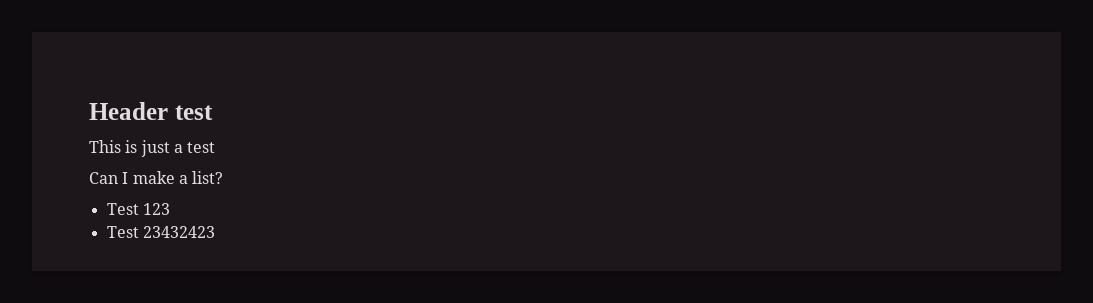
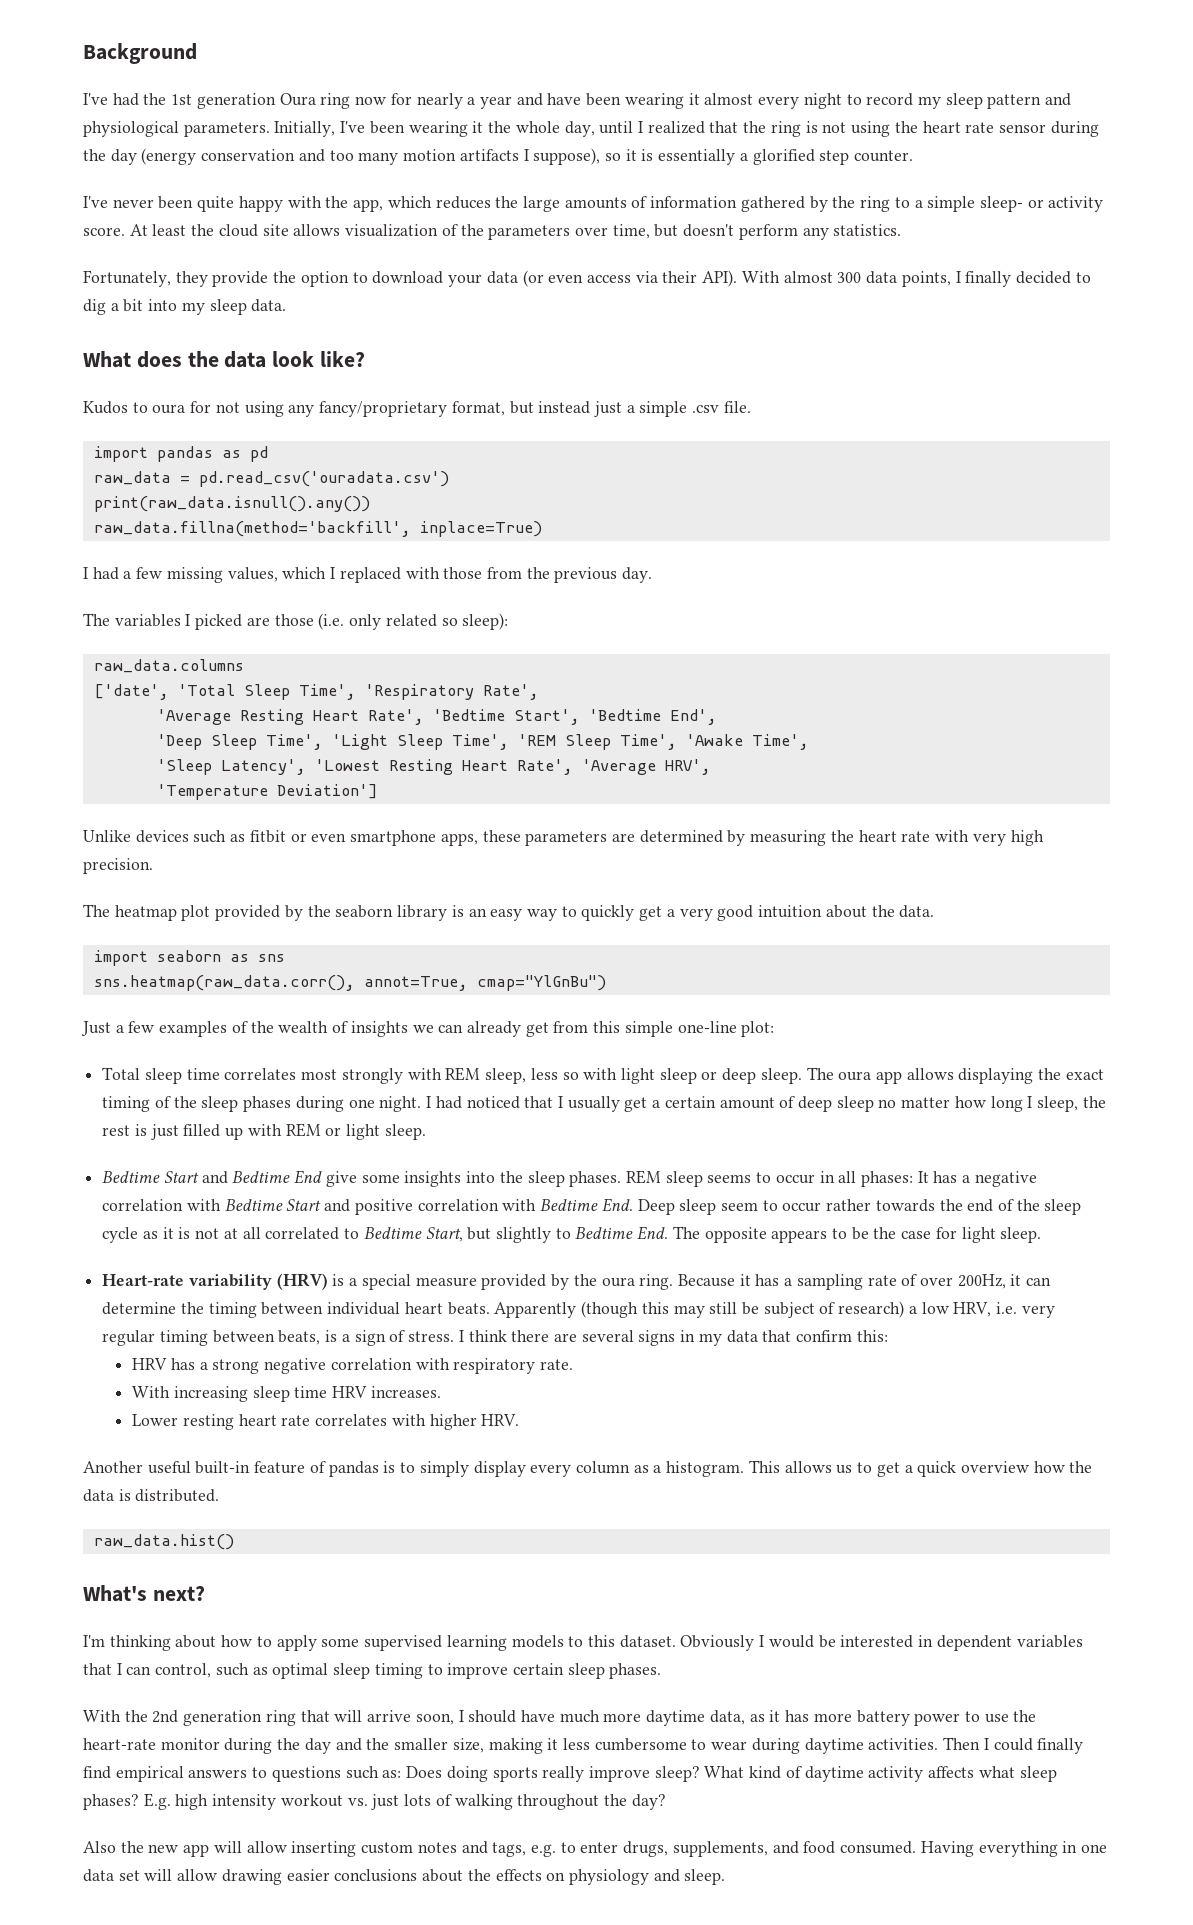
[89,102,213,120] [89,140,216,157] [89,171,224,184] [106,203,170,215] [106,226,215,238] Header test // This is just a test // Can I make a list? // Test 123 // Test 23432423 -> [83,43,197,64] [83,93,1072,109] [83,121,1099,137] [83,148,914,165] [83,196,1104,212] [83,224,902,240] [83,270,1091,287] [83,299,287,315] [83,351,366,368] [83,401,751,417] [93,446,268,462] [93,471,449,487] [93,496,370,512] [93,521,542,537] [83,567,653,583] [83,613,509,630] [93,659,244,673] [93,684,539,700] [156,709,717,725] [156,734,809,750] [156,759,711,775] [156,784,378,800] [83,830,1044,846] [83,858,153,874] [83,904,935,921] [93,950,285,966] [93,975,606,991] [81,1021,775,1037] [102,1067,1104,1084] [102,1096,1106,1112] [102,1123,426,1140] [102,1170,1037,1187] [102,1198,1082,1215] [102,1226,1042,1243] [102,1273,1052,1290] [102,1301,1055,1318] [102,1330,888,1346] [132,1358,573,1374] [132,1386,441,1402] [132,1414,520,1430] [83,1460,1093,1477] [83,1489,220,1502] [93,1534,234,1550] [83,1585,205,1602] [83,1635,1083,1651] [83,1663,662,1679] [83,1710,1037,1726] [83,1737,1084,1754] [83,1766,1057,1782] [83,1793,666,1810] [83,1841,1107,1857] [83,1869,726,1885] Background // I've had the 1st generation Oura ring now for nearly a year and have been wearing it almost every night to record my sleep pattern and physiological parameters. Initially, I've been wearing it the whole day, until I realized that the ring is not using the heart rate sensor during the day (energy conservation and too many motion artifacts I suppose), so it is essentially a glorified step counter. // I've never been quite happy with the app, which reduces the large amounts of information gathered by the ring to a simple sleep- or activity score. At least the cloud site allows visualization of the parameters over time, but doesn't perform any statistics. // Fortunately, they provide the option to download your data (or even access via their API). With almost 300 data points, I finally decided to dig a bit into my sleep data. // What does the data look like? // Kudos to oura for not using any fancy/proprietary format, but instead just a simple .csv file. // import pandas as pd // raw_data = pd.read_csv('ouradata.csv') // print(raw_data.isnull().any()) // raw_data.fillna(method='backfill', inplace=True) // I had a few missing values, which I replaced with those from the previous day. // The variables I picked are those (i.e. only related so sleep): // raw_data.columns // ['date', 'Total Sleep Time', 'Respiratory Rate', // 'Average Resting Heart Rate', 'Bedtime Start', 'Bedtime End', // 'Deep Sleep Time', 'Light Sleep Time', 'REM Sleep Time', 'Awake Time', // 'Sleep Latency', 'Lowest Resting Heart Rate', 'Average HRV', // 'Temperature Deviation'] // Unlike devices such as fitbit or even smartphone apps, these parameters are determined by measuring the heart rate with very high precision. // The heatmap plot provided by the seaborn library is an easy way to quickly get a very good intuition about the data. // import seaborn as sns // sns.heatmap(raw_data.corr(), annot=True, cmap="YlGnBu") // Just a few examples of the wealth of insights we can already get from this simple one-line plot: // Total sleep time correlates most strongly with REM sleep, less so with light sleep or deep sleep. The oura app allows displaying the exact timing of the sleep phases during one night. I had noticed that I usually get a certain amount of deep sleep no matter how long I sleep, the rest is just filled up with REM or light sleep. // Bedtime Start and Bedtime End give some insights into the sleep phases. REM sleep seems to occur in all phases: It has a negative correlation with Bedtime Start and positive correlation with Bedtime End. Deep sleep seem to occur rather towards the end of the sleep cycle as it is not at all correlated to Bedtime Start, but slightly to Bedtime End. The opposite appears to be the case for light sleep. // Heart-rate variability (HRV) is a special measure provided by the oura ring. Because it has a sampling rate of over 200Hz, it can determine the timing between individual heart beats. Apparently (though this may still be subject of research) a low HRV, i.e. very regular timing between beats, is a sign of stress. I think there are several signs in my data that confirm this: // HRV has a strong negative correlation with respiratory rate. // With increasing sleep time HRV increases. // Lower resting heart rate correlates with higher HRV. // Another useful built-in feature of pandas is to simply display every column as a histogram. This allows us to get a quick overview how the data is distributed. // raw_data.hist() // What's next? // I'm thinking about how to apply some supervised learning models to this dataset. Obviously I would be interested in dependent variables that I can control, such as optimal sleep timing to improve certain sleep phases. // With the 2nd generation ring that will arrive soon, I should have much more daytime data, as it has more battery power to use the heart-rate monitor during the day and the smaller size, making it less cumbersome to wear during daytime activities. Then I could finally find empirical answers to questions such as: Does doing sports really improve sleep? What kind of daytime activity affects what sleep phases? E.g. high intensity workout vs. just lots of walking throughout the day? // Also the new app will allow inserting custom notes and tags, e.g. to enter drugs, supplements, and food consumed. Having everything in one data set will allow drawing easier conclusions about the effects on physiology and sleep.

